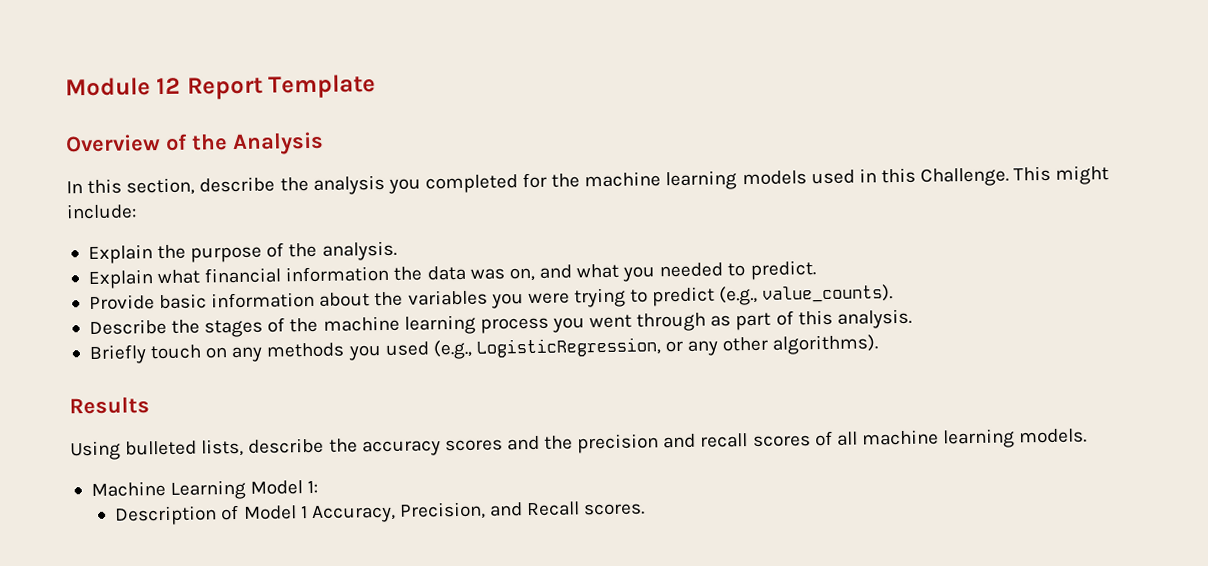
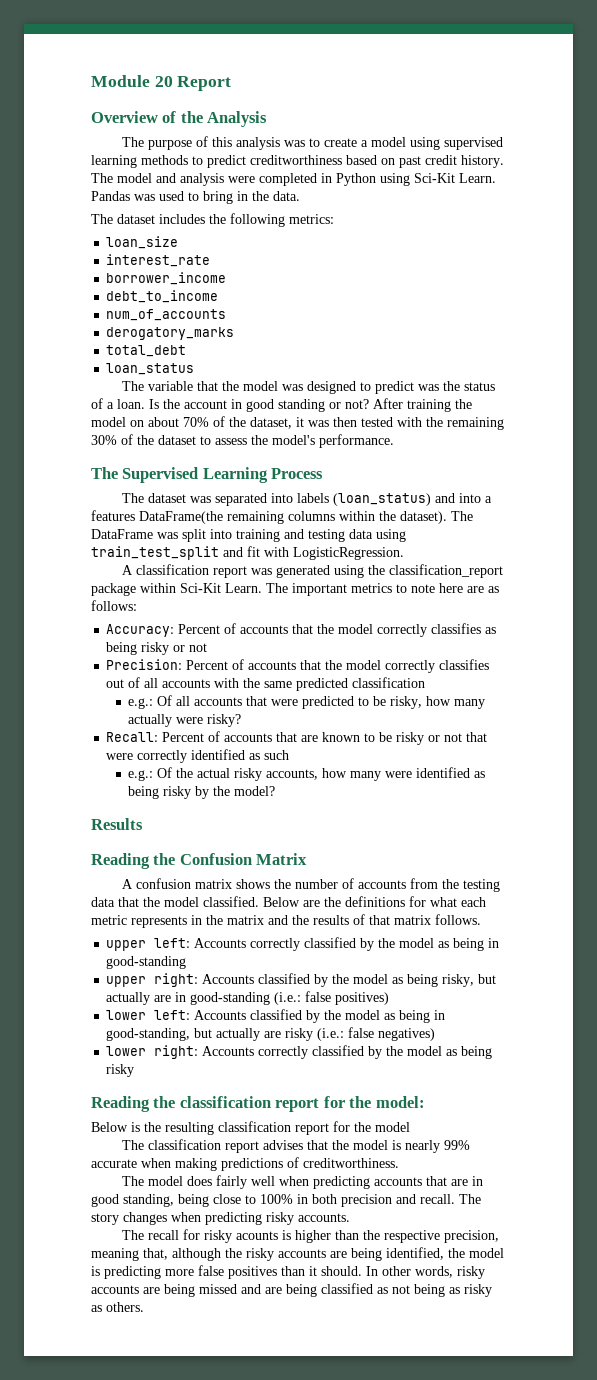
[156,77,182,95] 12 -> [154,76,173,87] 20
[268,74,377,99] Template -> (232, 83) none
[66,165,1110,196] [66,203,137,220] [87,240,397,265] [87,260,816,290] [88,284,894,311] [88,308,912,338] [88,334,879,365] [69,396,150,415] [70,428,1088,461] [90,479,319,500] [114,501,646,526] In this section, describe the analysis you completed for the machine learning models used in this Challenge. This might include: // Explain the purpose of the analysis. // Explain what financial information the data was on, and what you needed to predict. // Provide basic information about the variables you were trying to predict (e.g., value_counts). // Describe the stages of the machine learning process you went through as part of this analysis. // Briefly touch on any methods you used (e.g., LogisticRegression, or any other algorithms). // Results // Using bulleted lists, describe the accuracy scores and the precision and recall scores of all machine learning models. // Machine Learning Model 1: // Description of Model 1 Accuracy, Precision, and Recall scores. -> [121,136,503,150] [91,155,504,168] [91,173,496,186] [91,191,300,204] [91,213,334,227] [106,236,179,249] [106,254,211,267] [106,272,227,285] [106,290,219,303] [106,309,227,321] [106,327,235,340] [106,345,187,357] [106,363,195,375] [121,381,495,394] [91,398,472,412] [91,416,504,430] [91,434,394,448] [91,467,324,483] [121,493,492,506] [91,510,473,524] [91,529,406,542] [91,546,404,560] [121,564,503,578] [91,583,499,596] [91,600,137,611] [106,623,497,637] [106,642,208,655] [106,659,490,673] [106,677,426,691] [128,695,486,709] [128,714,242,727] [106,731,488,745] [106,749,290,763] [128,767,486,781] [128,786,276,799] [91,818,143,830] [91,853,308,869] [121,878,500,892] [91,896,486,907] [91,914,481,928] [106,937,500,951] [106,956,187,969] [106,973,497,987] [106,991,390,1005] [106,1009,446,1023] [106,1027,436,1041] [106,1045,493,1059] [106,1064,135,1077] [91,1096,425,1112] [91,1121,410,1135] [121,1139,470,1153] [91,1157,399,1171] [121,1175,483,1189] [91,1194,481,1207] [91,1212,350,1225] [121,1229,499,1243] [91,1247,504,1261] [91,1265,485,1279] [91,1283,492,1297] [91,1302,144,1312] The purpose of this analysis was to create a model using supervised learning methods to predict creditworthiness based on past credit history. The model and analysis were completed in Python using Sci-Kit Learn. Pandas was used to bring in the data. // The dataset includes the following metrics: // loan_size // interest_rate // borrower_income // debt_to_income // num_of_accounts // derogatory_marks // total_debt // loan_status // The variable that the model was designed to predict was the status of a loan. Is the account in good standing or not? After training the model on about 70% of the dataset, it was then tested with the remaining 30% of the dataset to assess the model's performance. // The Supervised Learning Process // The dataset was separated into labels (loan_status) and into a features DataFrame(the remaining columns within the dataset). The DataFrame was split into training and testing data using train_test_split and fit with LogisticRegression. // A classification report was generated using the classification_report package within Sci-Kit Learn. The important metrics to note here are as follows: // Accuracy: Percent of accounts that the model correctly classifies as being risky or not // Precision: Percent of accounts that the model correctly classifies out of all accounts with the same predicted classification // e.g.: Of all accounts that were predicted to be risky, how many actually were risky? // Recall: Percent of accounts that are known to be risky or not that were correctly identified as such // e.g.: Of the actual risky accounts, how many were identified as being risky by the model? // Results // Reading the Confusion Matrix // A confusion matrix shows the number of accounts from the testing data that the model classified. Below are the definitions for what each metric represents in the matrix and the results of that matrix follows. // upper left: Accounts correctly classified by the model as being in good-standing // upper right: Accounts classified by the model as being risky, but actually are in good-standing (i.e.: false positives) // lower left: Accounts classified by the model as being in good-standing, but actually are risky (i.e.: false negatives) // lower right: Accounts correctly classified by the model as being risky // Reading the classification report for the model: // Below is the resulting classification report for the model // The classification report advises that the model is nearly 99% accurate when making predictions of creditworthiness. // The model does fairly well when predicting accounts that are in good standing, being close to 100% in both precision and recall. The story changes when predicting risky accounts. // The recall for risky acounts is higher than the respective precision, meaning that, although the risky accounts are being identified, the model is predicting more false positives than it should. In other words, risky accounts are being missed and are being classified as not being as risky as others.

